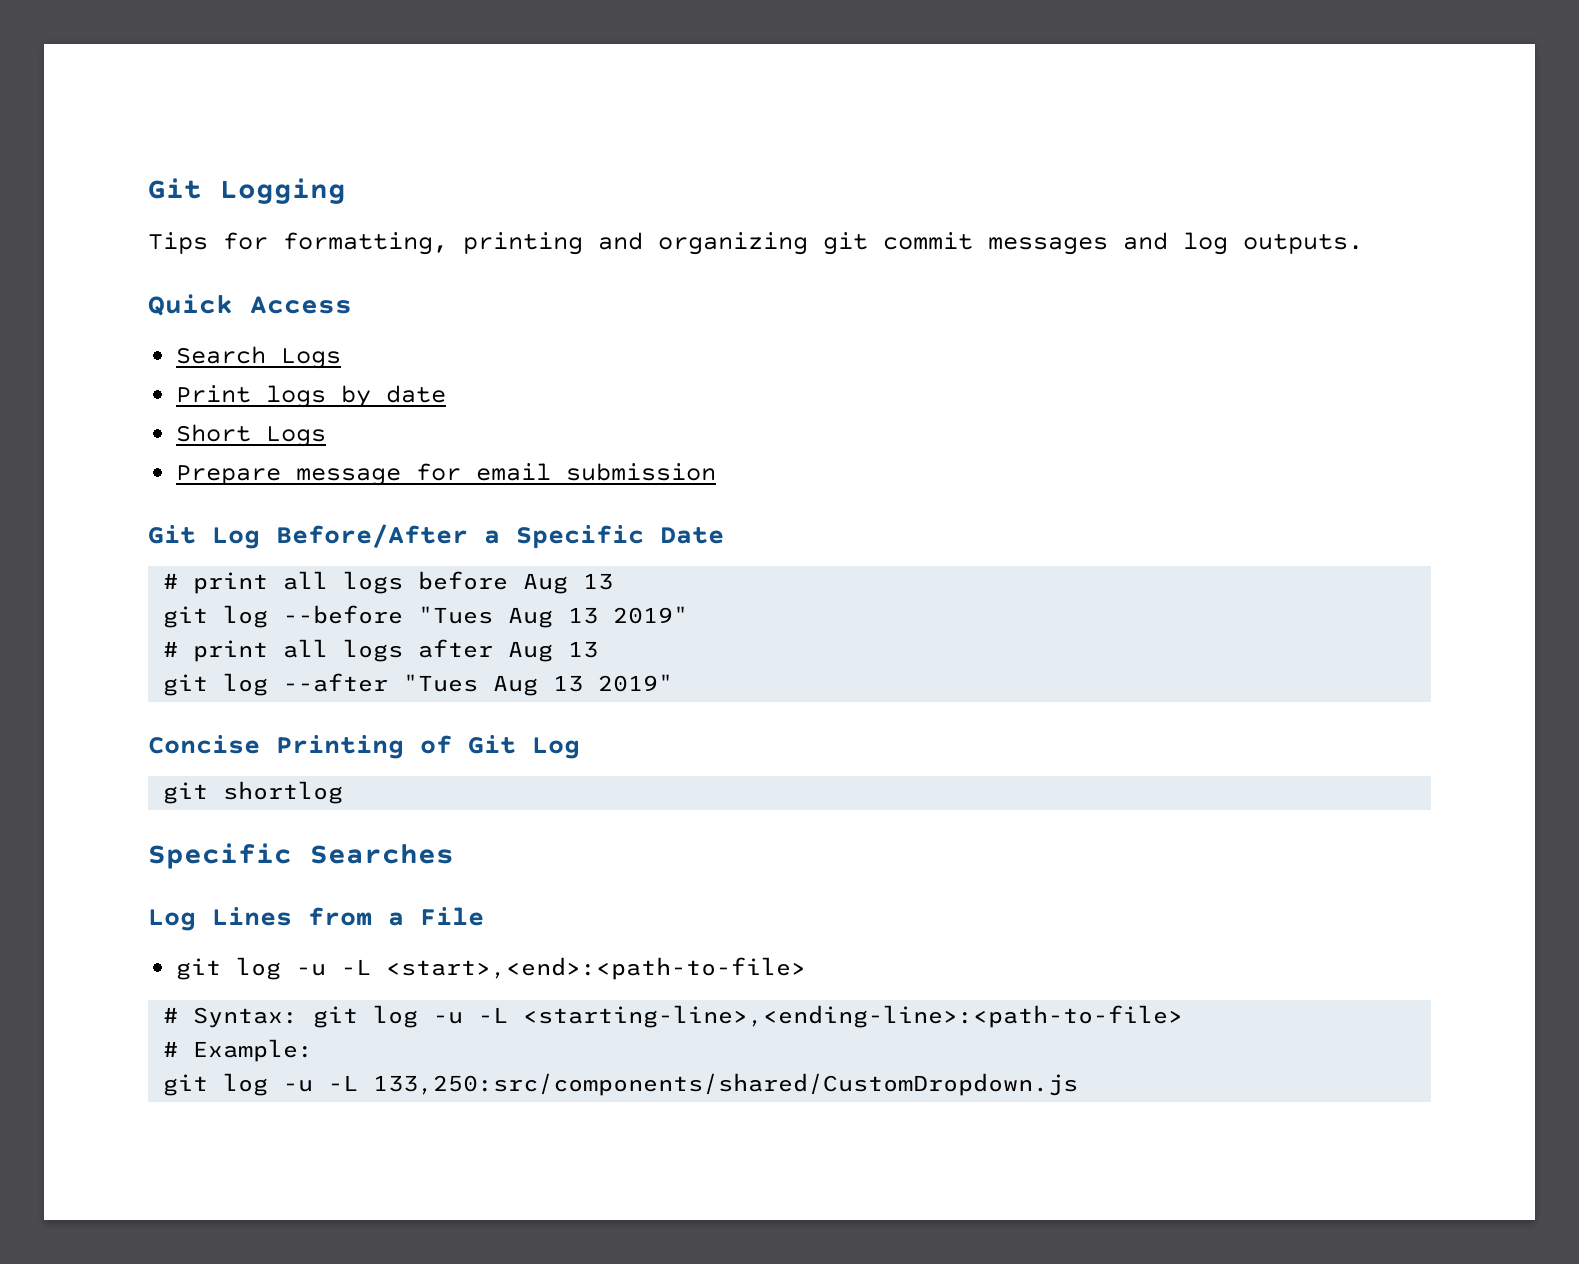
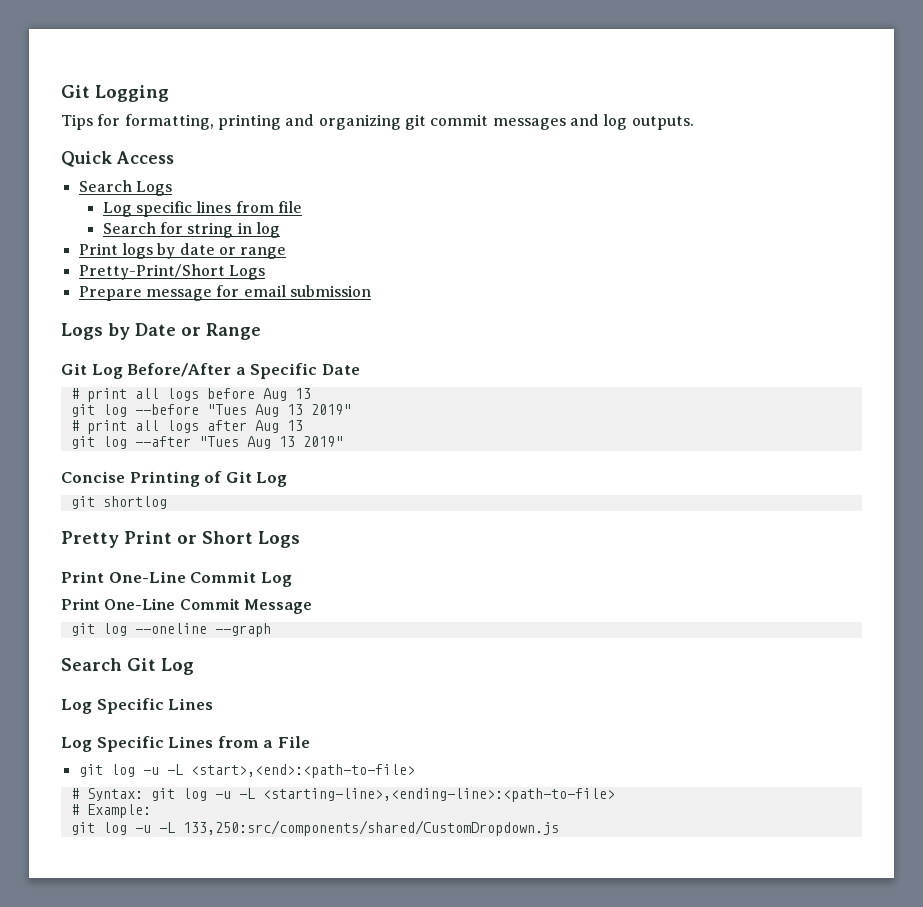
(342, 358) none -> [102,201,302,217] [102,222,280,238] // Log specific lines from file // Search for string in log
[176,424,252,442] // Short -> [218,247,287,259] [78,264,225,280] or range // Pretty-Print/Short
(717, 472) none -> [61,323,261,340] // Logs by Date or Range
[148,843,454,869] [148,909,196,931] Specific Searches // Log -> [61,531,300,548] [61,571,292,587] [61,598,312,614] [70,623,271,637] [61,658,194,675] [61,698,214,714] [61,736,164,752] Pretty Print or Short Logs // Print One-Line Commit Log // Print One-Line Commit Message // git log --oneline --graph // Search Git Log // Log Specific Lines // Log Specific

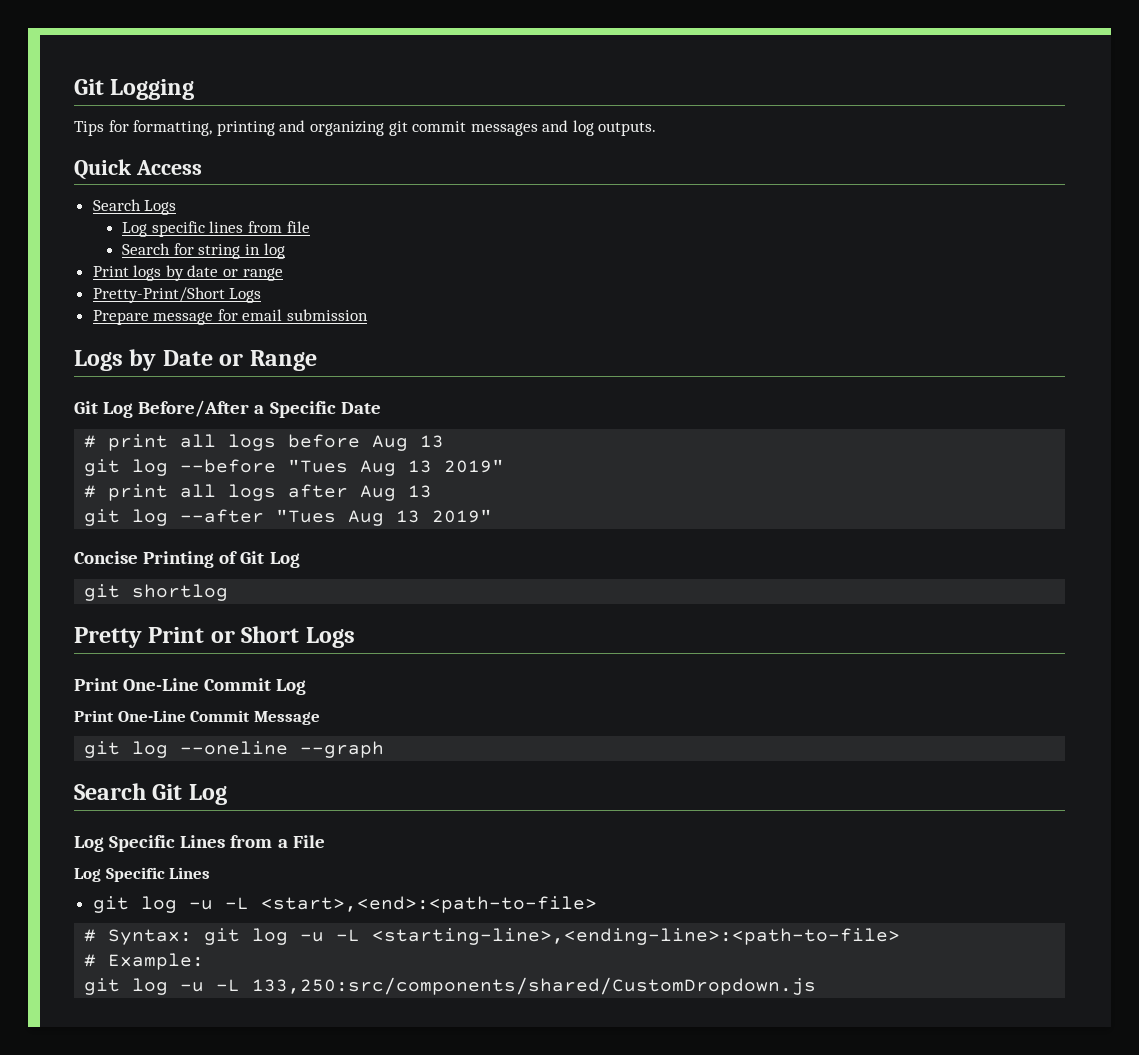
[61,736,310,752] // Log Specific Lines from a File -> [230,835,325,848] [74,867,211,882] from a File // Log Specific Lines

